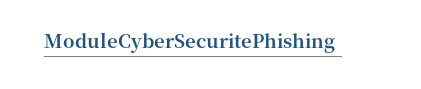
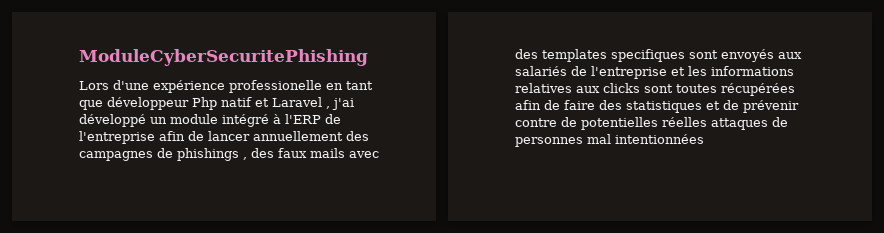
(335, 42) none -> [79,80,373,93] [79,97,354,110] [79,114,341,127] [79,131,369,144] [79,148,379,161] [515,49,802,62] [515,66,794,79] [515,83,795,96] [515,100,799,113] [515,117,788,130] [515,134,704,147] // Lors d'une expérience professionelle en tant que développeur Php natif et Laravel , j'ai développé un module intégré à l'ERP de l'entreprise afin de lancer annuellement des campagnes de phishings , des faux mails avec des templates specifiques sont envoyés aux salariés de l'entreprise et les informations relatives aux clicks sont toutes récupérées afin de faire des statistiques et de prévenir contre de potentielles réelles attaques de personnes mal intentionnées

